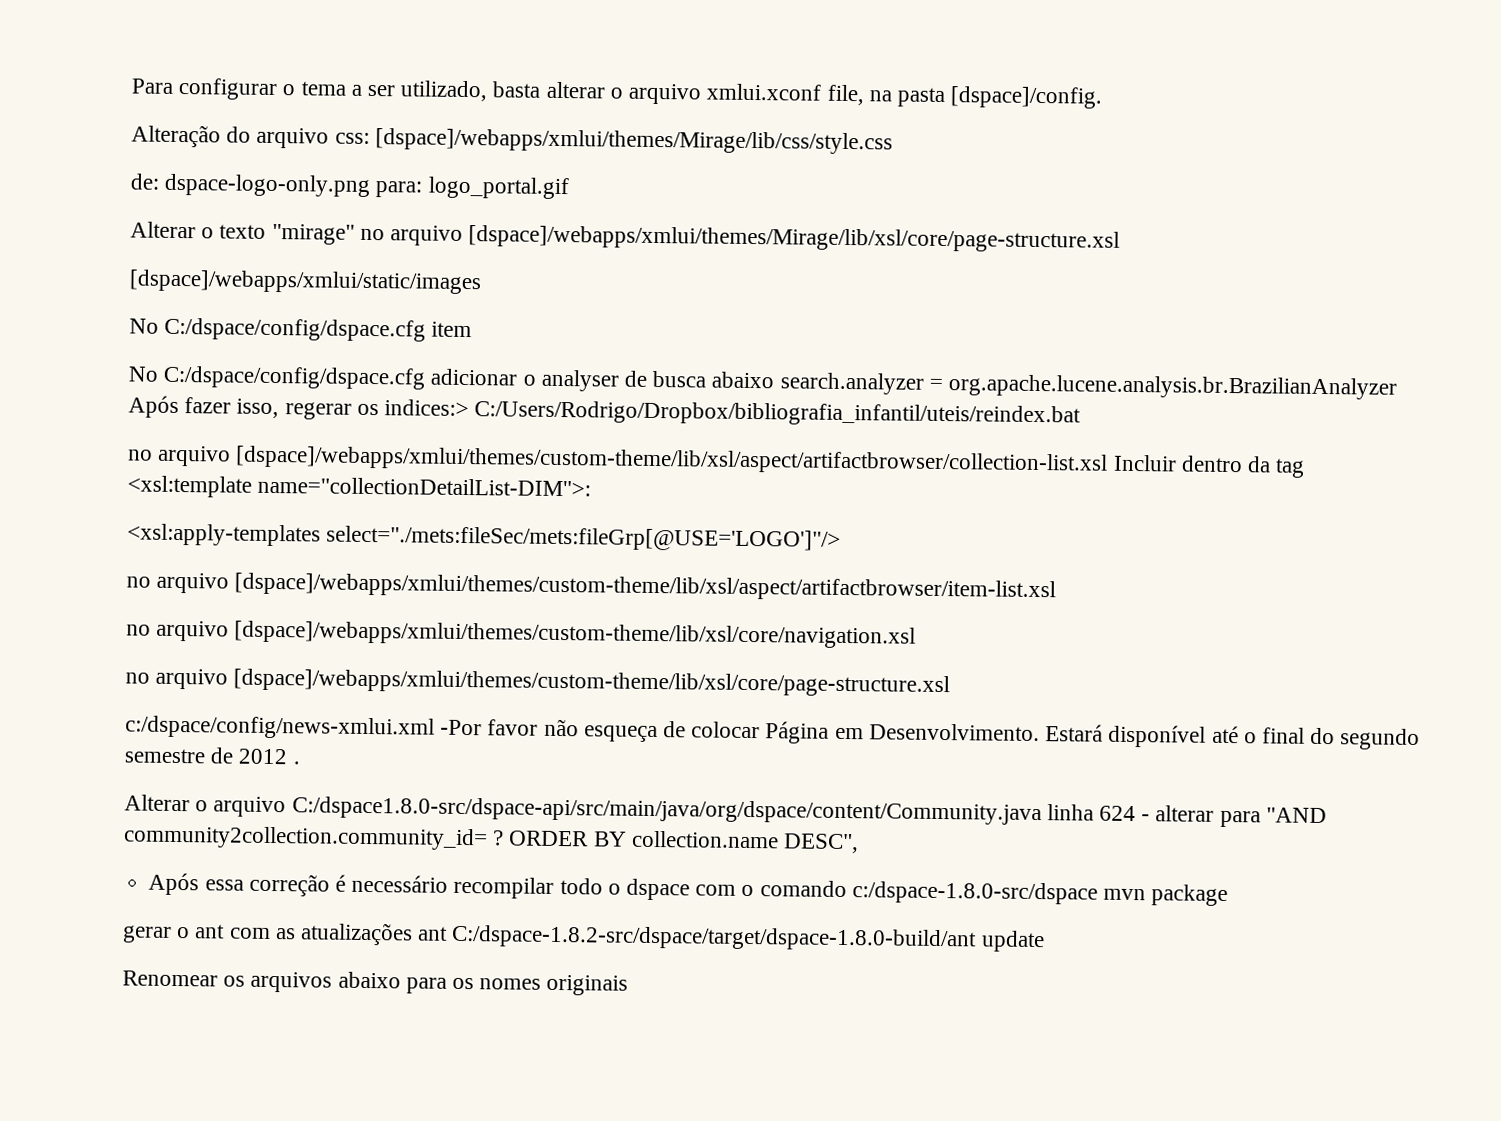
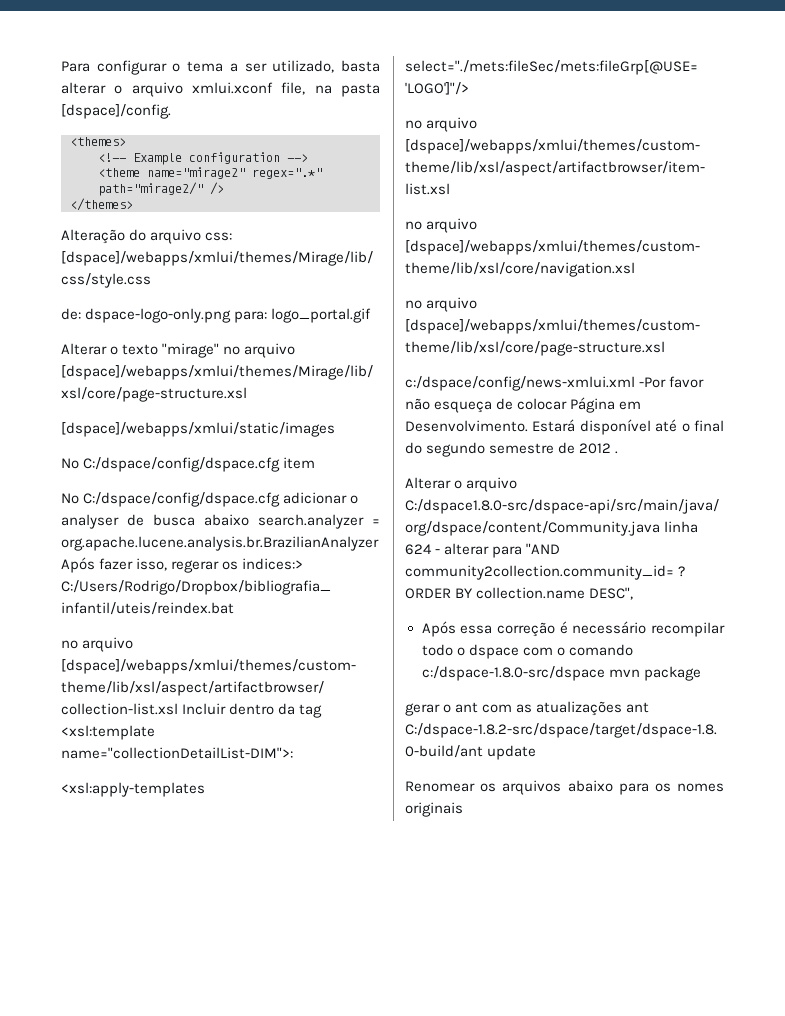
(1103, 97) none -> [70,137,126,146] [98,152,308,165] [98,167,322,179] [98,182,224,196] [70,198,133,211] // <themes> // <!-- Example configuration --> // <theme name="mirage2" regex=".*" path="mirage2/" /> // </themes>

